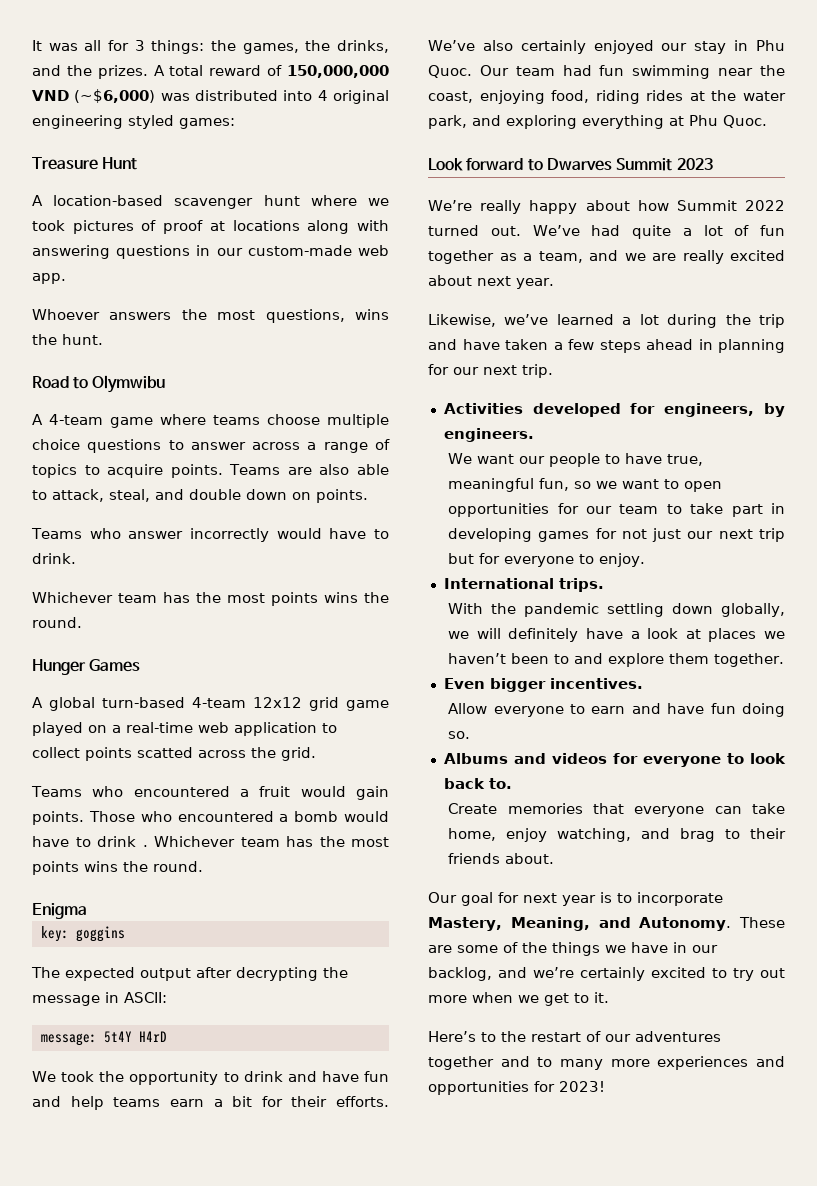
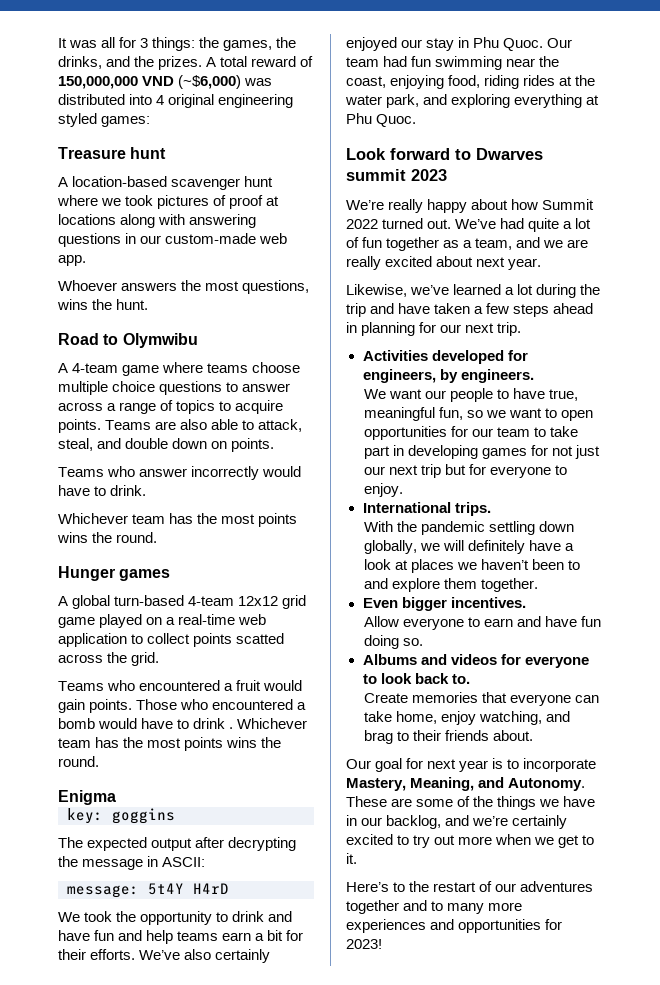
[102,157,138,170] Hunt -> [130,147,167,159] hunt
[89,659,141,672] Games -> [119,569,171,581] games
[616,158,673,171] Summit -> [346,169,406,181] summit

